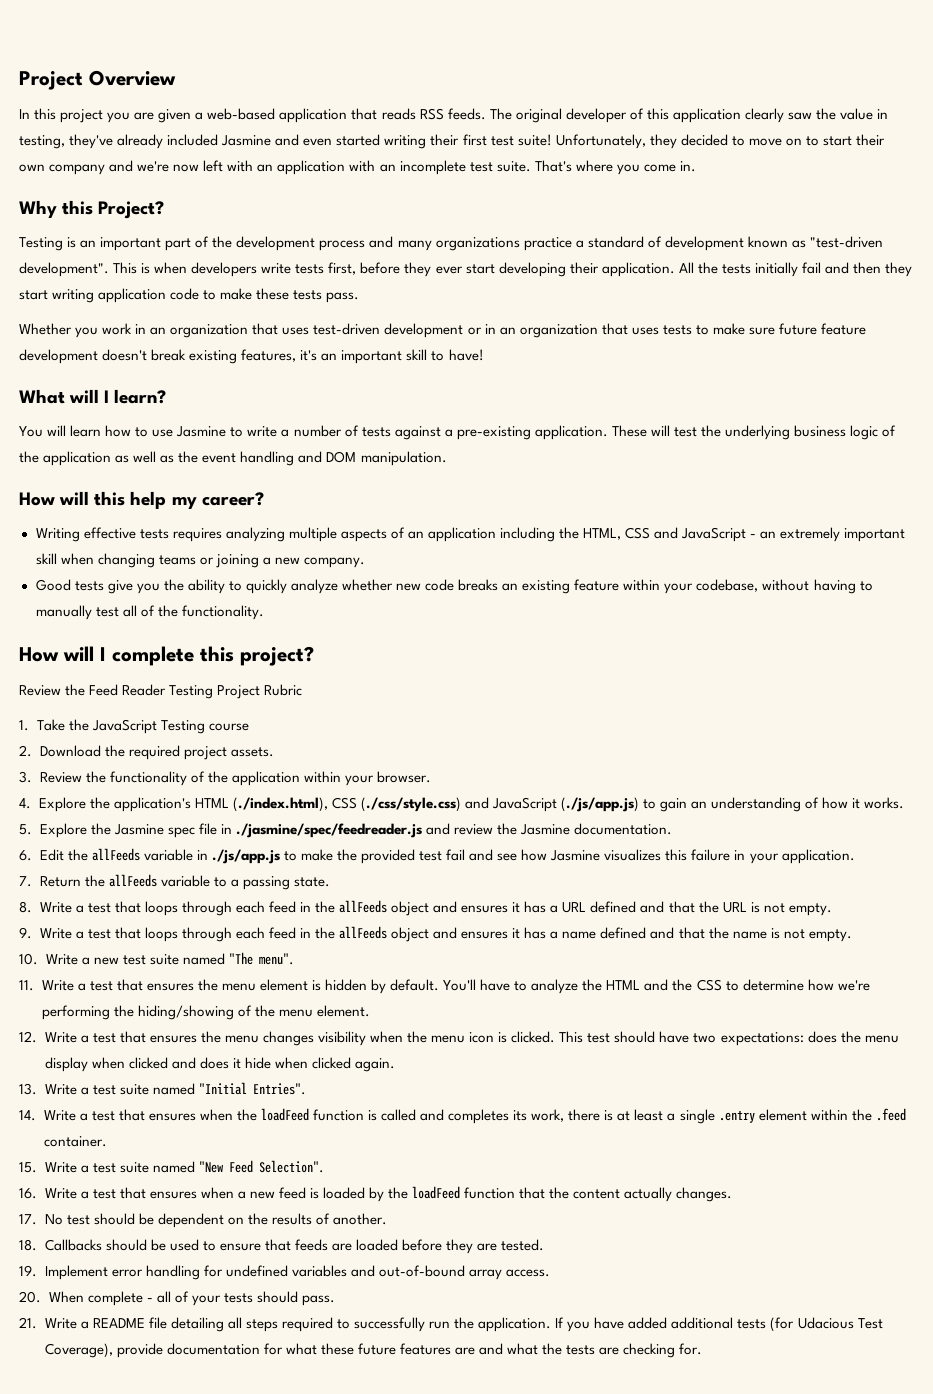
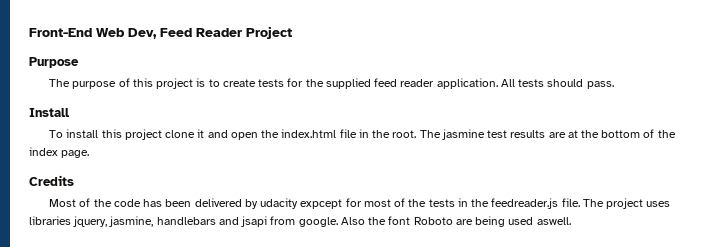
[19,70,176,90] [19,108,889,123] [19,134,886,149] [19,160,696,175] [19,200,165,219] [19,236,883,251] [19,262,913,277] [19,288,360,303] [19,323,867,338] [19,349,484,364] [19,389,167,404] [19,425,897,440] [19,451,447,466] [19,491,264,509] [35,527,906,542] [35,553,365,568] [35,579,873,594] [35,605,264,620] [19,646,314,666] [19,684,303,699] [19,719,250,734] [19,745,274,760] [19,771,431,786] [19,797,905,812] [19,823,673,838] [19,848,855,864] [19,874,330,890] [19,900,832,916] [19,926,852,942] [19,952,294,965] [19,979,870,994] [41,1005,370,1020] [19,1031,899,1046] [44,1057,395,1072] [19,1082,306,1095] [19,1108,906,1124] [43,1136,107,1147] [19,1160,324,1173] [19,1186,733,1202] [19,1213,387,1228] [19,1239,545,1254] [19,1265,550,1280] [19,1291,335,1306] [19,1317,883,1332] [44,1343,703,1358] Project Overview // In this project you are given a web-based application that reads RSS feeds. The original developer of this application clearly saw the value in testing, they've already included Jasmine and even started writing their first test suite! Unfortunately, they decided to move on to start their own company and we're now left with an application with an incomplete test suite. That's where you come in. // Why this Project? // Testing is an important part of the development process and many organizations practice a standard of development known as "test-driven development". This is when developers write tests first, before they ever start developing their application. All the tests initially fail and then they start writing application code to make these tests pass. // Whether you work in an organization that uses test-driven development or in an organization that uses tests to make sure future feature development doesn't break existing features, it's an important skill to have! // What will I learn? // You will learn how to use Jasmine to write a number of tests against a pre-existing application. These will test the underlying business logic of the application as well as the event handling and DOM manipulation. // How will this help my career? // Writing effective tests requires analyzing multiple aspects of an application including the HTML, CSS and JavaScript - an extremely important skill when changing teams or joining a new company. // Good tests give you the ability to quickly analyze whether new code breaks an existing feature within your codebase, without having to manually test all of the functionality. // How will I complete this project? // Review the Feed Reader Testing Project Rubric // 1. Take the JavaScript Testing course // 2. Download the required project assets. // 3. Review the functionality of the application within your browser. // 4. Explore the application's HTML (./index.html), CSS (./css/style.css) and JavaScript (./js/app.js) to gain an understanding of how it works. // 5. Explore the Jasmine spec file in ./jasmine/spec/feedreader.js and review the Jasmine documentation. // 6. Edit the allFeeds variable in ./js/app.js to make the provided test fail and see how Jasmine visualizes this failure in your application. // 7. Return the allFeeds variable to a passing state. // 8. Write a test that loops through each feed in the allFeeds object and ensures it has a URL defined and that the URL is not empty. // 9. Write a test that loops through each feed in the allFeeds object and ensures it has a name defined and that the name is not empty. // 10. Write a new test suite named "The menu". // 11. Write a test that ensures the menu element is hidden by default. You'll have to analyze the HTML and the CSS to determine how we're performing the hiding/showing of the menu element. // 12. Write a test that ensures the menu changes visibility when the menu icon is clicked. This test should have two expectations: does the menu display when clicked and does it hide when clicked again. // 13. Write a test suite named "Initial Entries". // 14. Write a test that ensures when the loadFeed function is called and completes its work, there is at least a single .entry element within the .feed container. // 15. Write a test suite named "New Feed Selection". // 16. Write a test that ensures when a new feed is loaded by the loadFeed function that the content actually changes. // 17. No test should be dependent on the results of another. // 18. Callbacks should be used to ensure that feeds are loaded before they are tested. // 19. Implement error handling for undefined variables and out-of-bound array access. // 20. When complete - all of your tests should pass. // 21. Write a README file detailing all steps required to successfully run the application. If you have added additional tests (for Udacious Test Coverage), provide documentation for what these future features are and what the tests are checking for. -> [29,26,292,39] [29,57,79,68] [49,78,614,89] [29,108,70,117] [49,129,676,140] [29,147,90,158] [29,175,74,186] [49,198,671,209] [29,216,571,227] Front-End Web Dev, Feed Reader Project // Purpose // The purpose of this project is to create tests for the supplied feed reader application. All tests should pass. // Install // To install this project clone it and open the index.html file in the root. The jasmine test results are at the bottom of the index page. // Credits // Most of the code has been delivered by udacity expcept for most of the tests in the feedreader.js file. The project uses libraries jquery, jasmine, handlebars and jsapi from google. Also the font Roboto are being used aswell.

